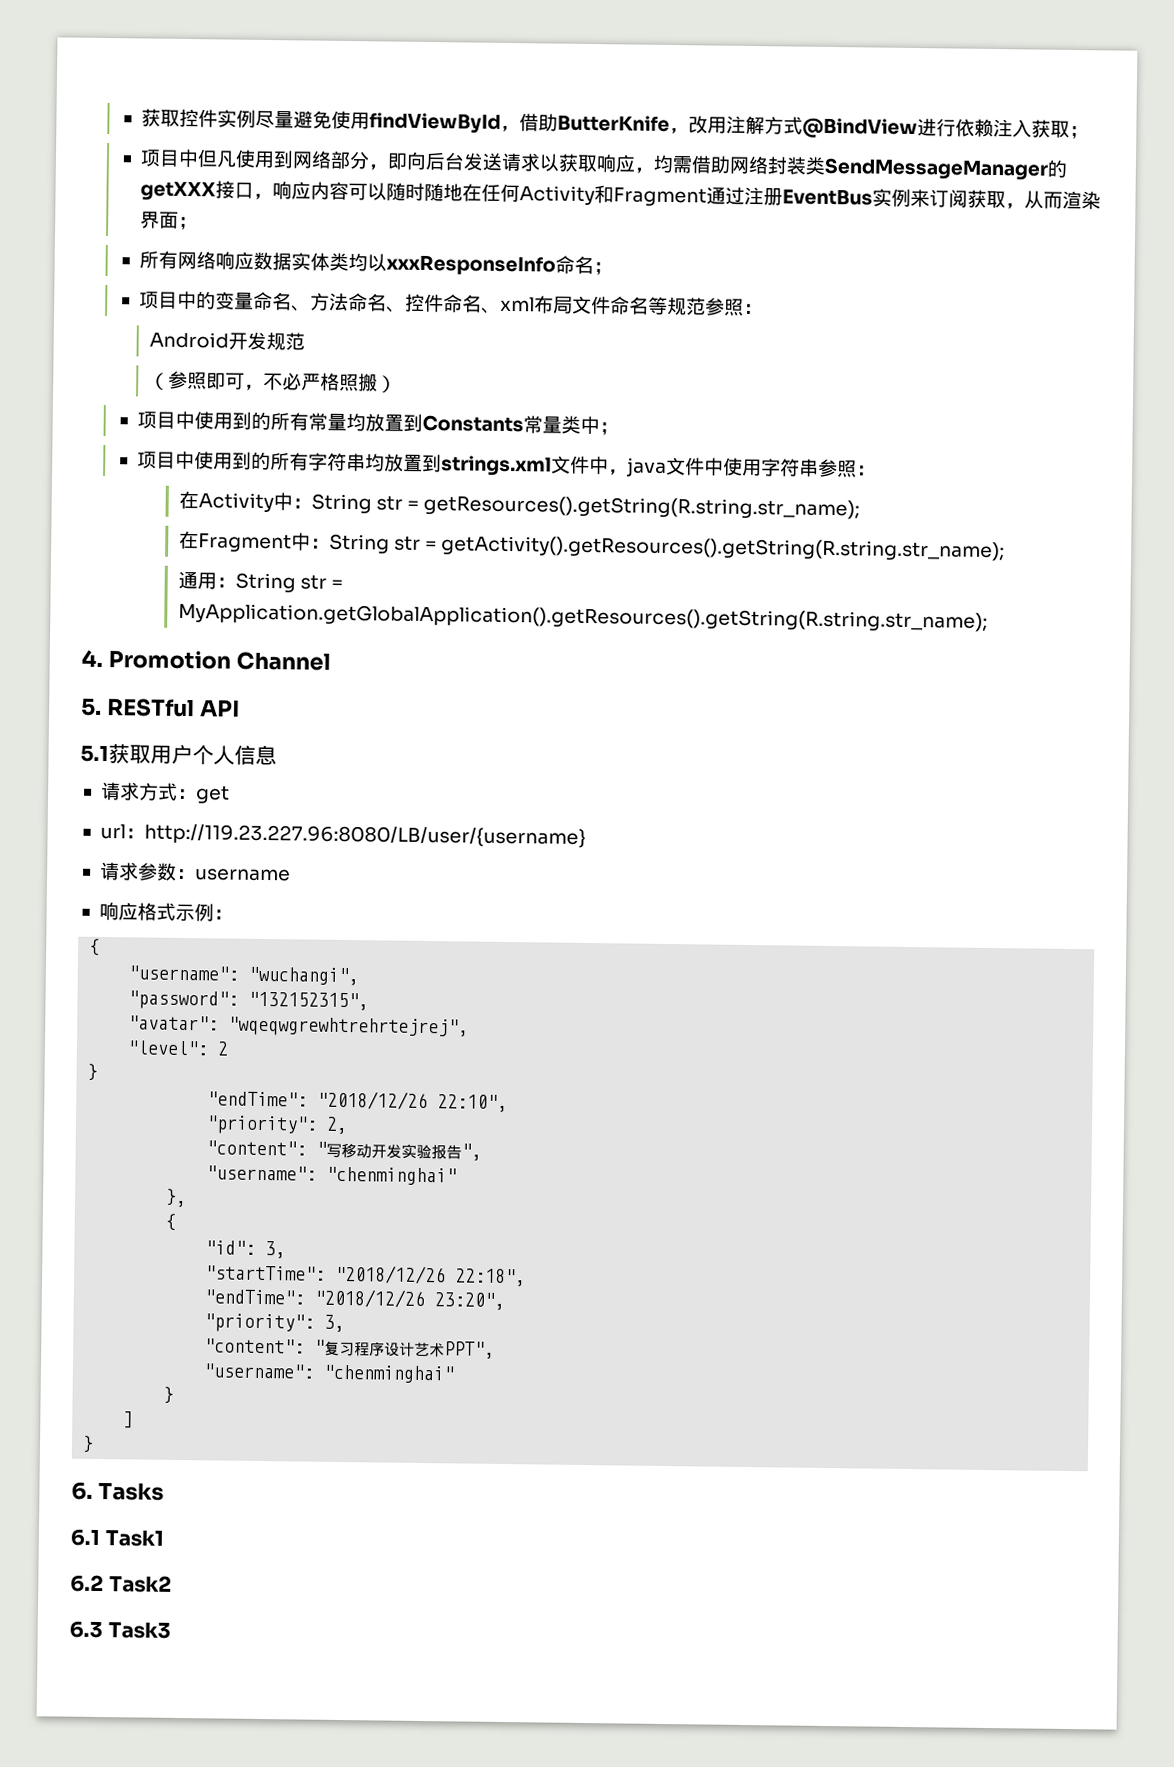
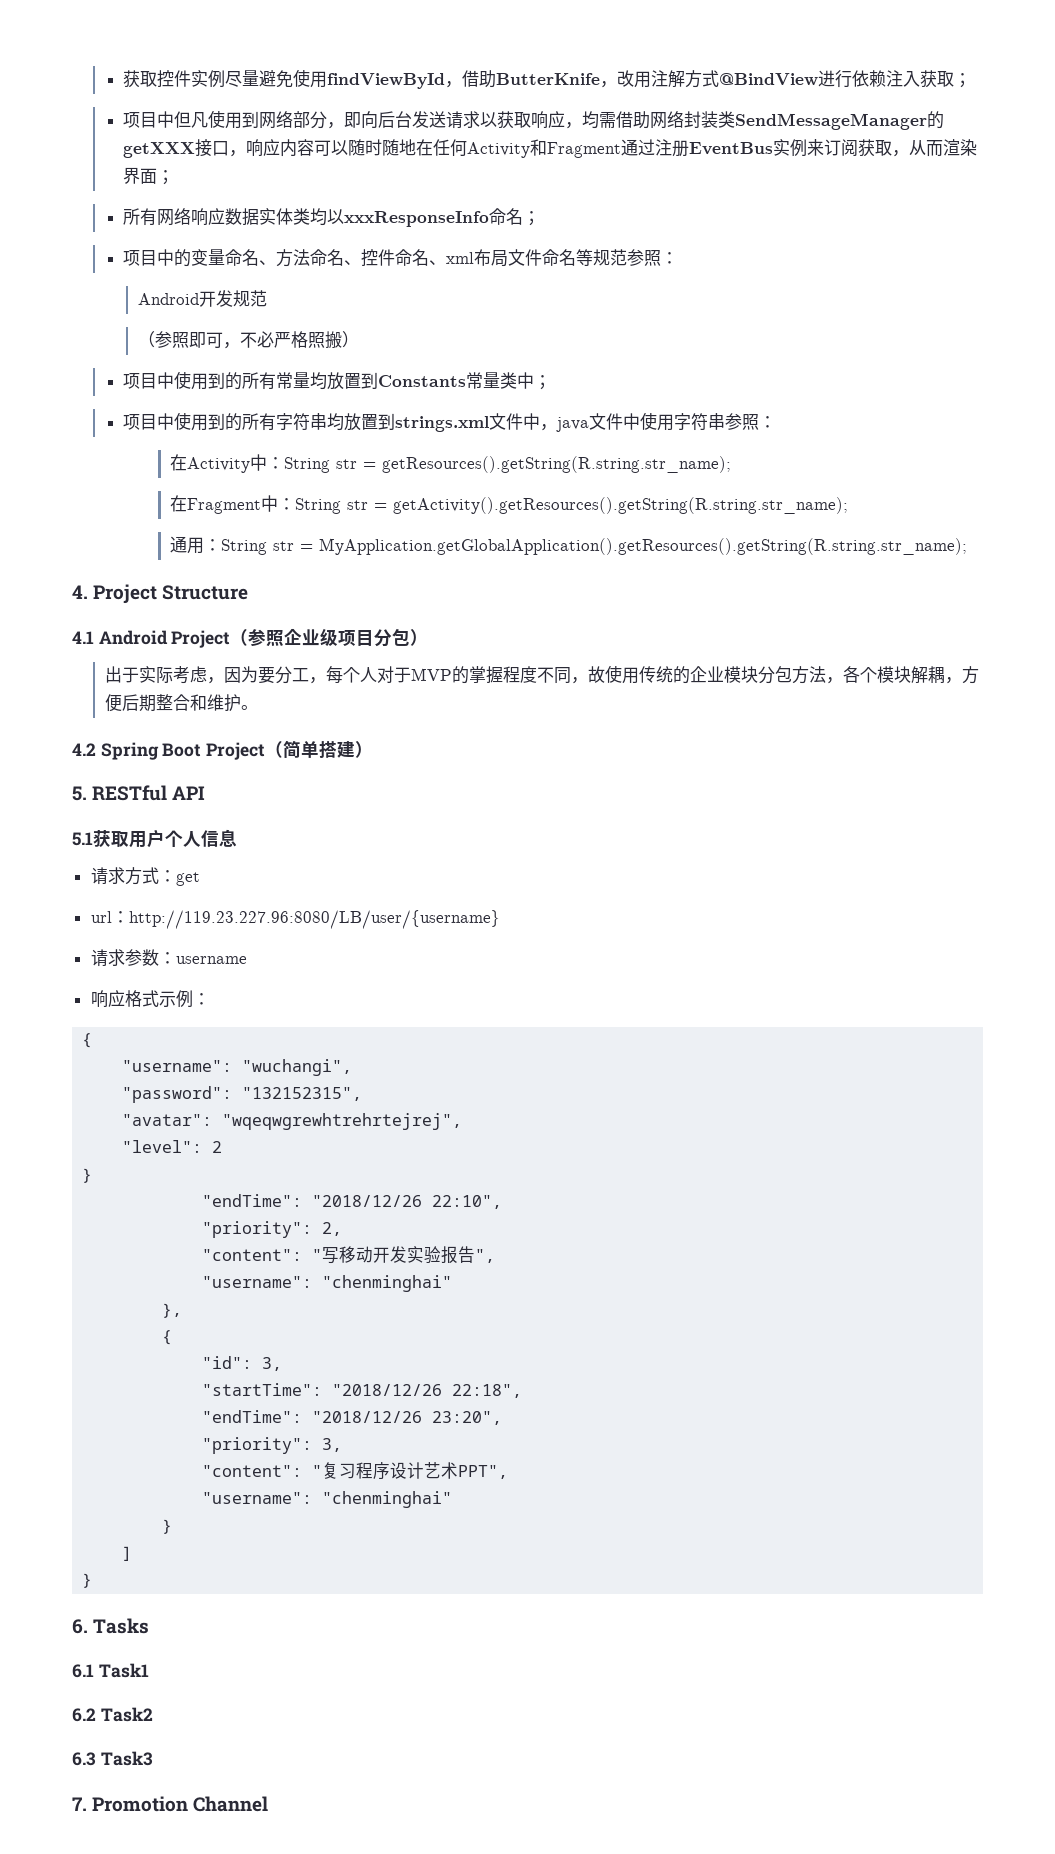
[107,650,331,671] Promotion Channel -> [93,584,249,604] [72,628,429,648] [104,665,979,684] [104,694,258,712] [72,740,374,760] Project Structure // 4.1 Android Project（参照企业级项目分包） // 出于实际考虑，因为要分工，每个人对于MVP的掌握程度不同，故使用传统的企业模块分包方法，各个模块解耦，方便后期整合和维护。 // 4.2 Spring Boot Project（简单搭建）
(171, 1630) none -> [72,1796,269,1812] // 7. Promotion Channel

